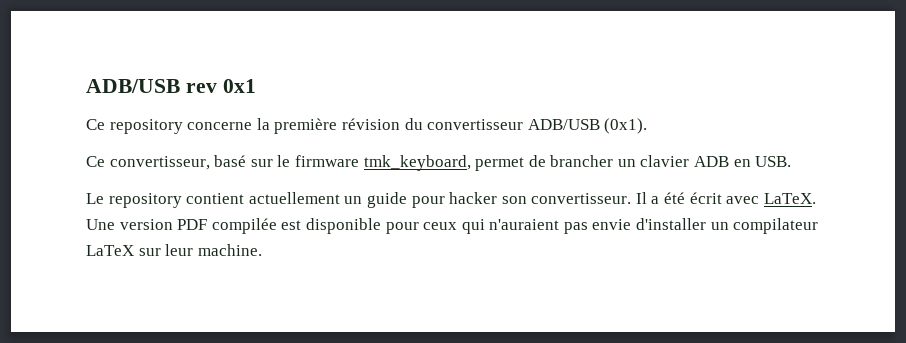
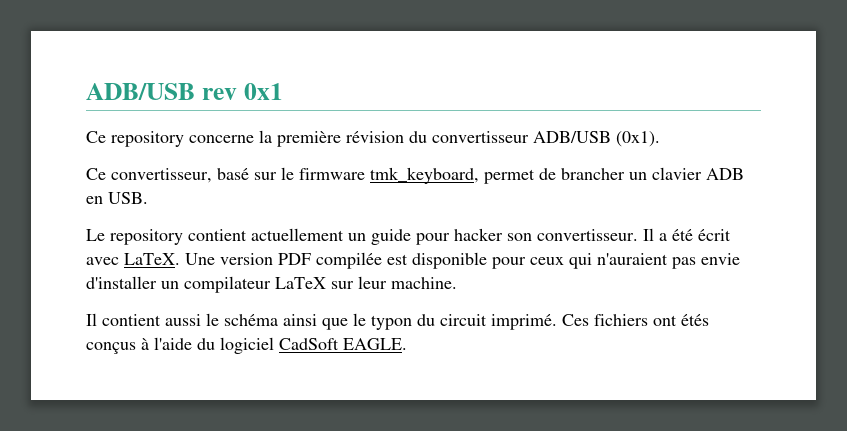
(262, 250) none -> [86,313,709,330] [86,337,407,354] // Il contient aussi le schéma ainsi que le typon du circuit imprimé. Ces fichiers ont étés conçus à l'aide du logiciel CadSoft EAGLE.

